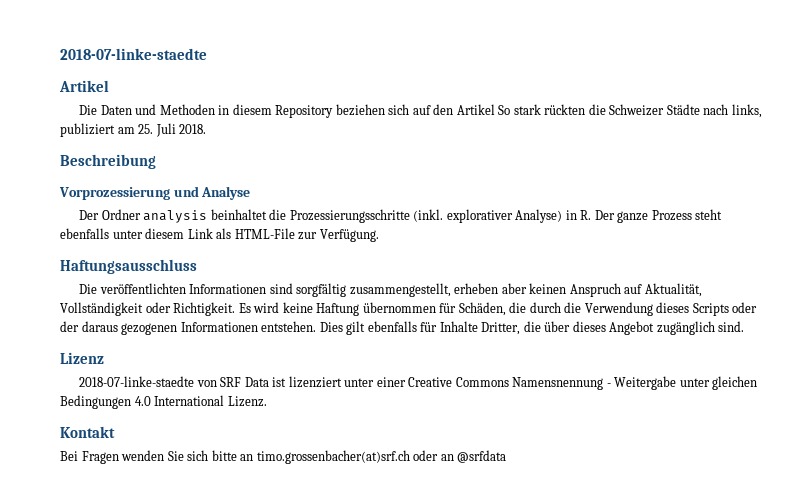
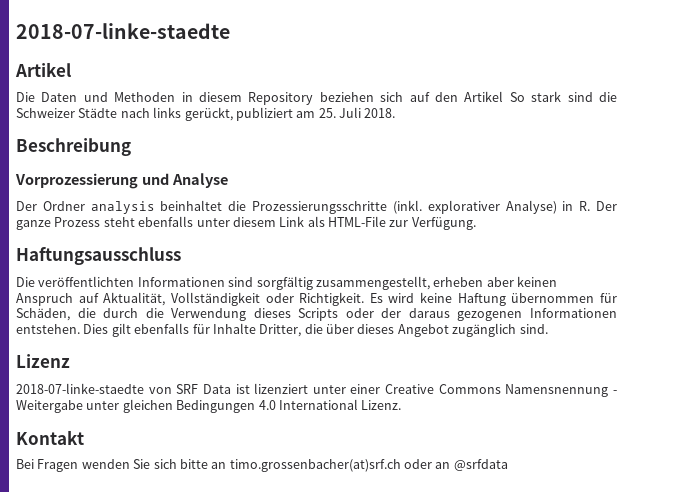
[544,104,586,115] rückten -> [567,92,593,102] sind
[731,104,762,118] links, -> [153,107,233,121] links gerückt,

